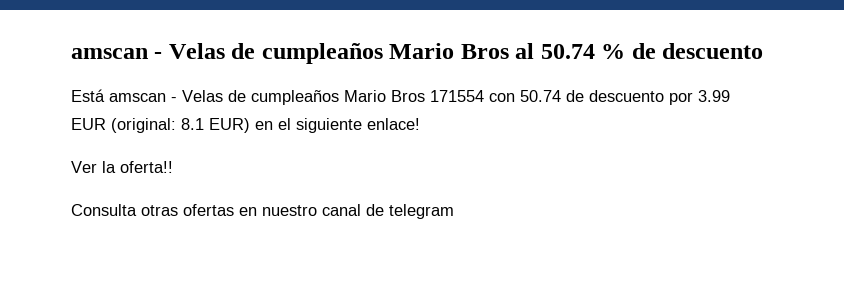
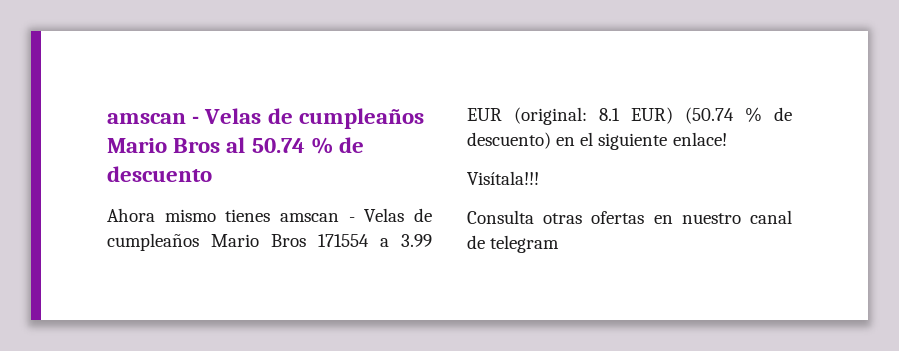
[71,89,105,102] Está -> [107,208,271,222] Ahora mismo tienes
[489,90,693,105] con 50.74 de descuento por -> [380,238,389,247] a
(250, 125) none -> [685,107,792,124] [467,132,551,149] (50.74 % de descuento)
[71,161,173,173] Ver la oferta!! -> [467,171,539,185] Visítala!!!

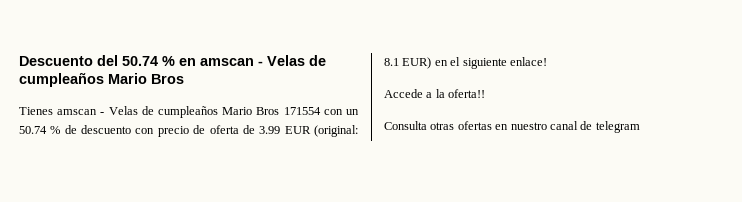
[107,108,424,129] [107,137,365,154] [107,166,212,182] [107,208,271,222] amscan - Velas de cumpleaños Mario Bros al 50.74 % de descuento // Ahora mismo tienes -> [19,55,326,66] [19,72,184,87] [19,107,53,115] Descuento del 50.74 % en amscan - Velas de cumpleaños Mario Bros // Tienes
[380,238,389,247] a -> [323,109,359,115] [19,125,255,137] con un 50.74 % de descuento con precio de oferta de
[685,107,792,124] [467,132,551,149] (50.74 % de descuento) -> (432, 63) none
[467,171,539,185] Visítala!!! -> [384,89,486,98] Accede a la oferta!!

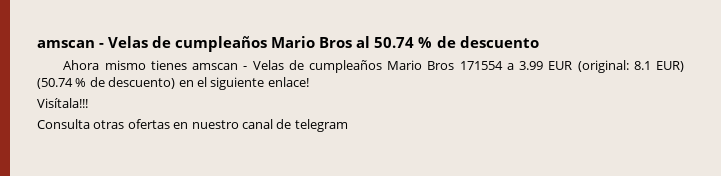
[19,55,326,66] [19,72,184,87] [19,107,53,115] Descuento del 50.74 % en amscan - Velas de cumpleaños Mario Bros // Tienes -> [37,36,539,52] [63,60,187,70] amscan - Velas de cumpleaños Mario Bros al 50.74 % de descuento // Ahora mismo tienes
[323,109,359,115] [19,125,255,137] con un 50.74 % de descuento con precio de oferta de -> [506,63,514,70] a
(432, 63) none -> [37,77,176,89] (50.74 % de descuento)
[384,89,486,98] Accede a la oferta!! -> [37,98,88,108] Visítala!!!

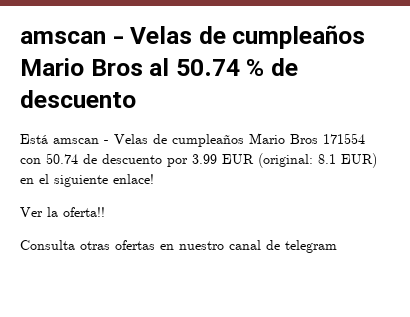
[63,60,187,70] Ahora mismo tienes -> [20,134,48,144] Está
[506,63,514,70] a -> [20,153,188,167] con 50.74 de descuento por
[37,77,176,89] (50.74 % de descuento) -> (377, 160) none
[37,98,88,108] Visítala!!! -> [20,207,105,217] Ver la oferta!!

